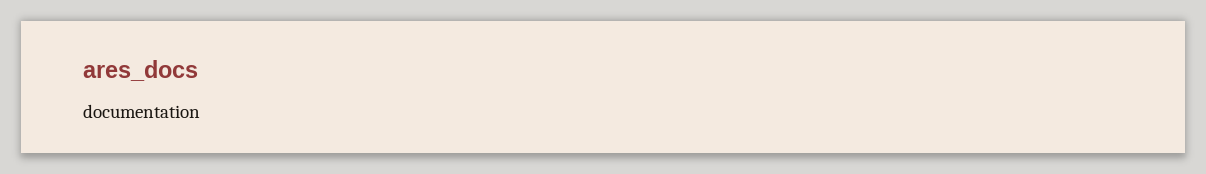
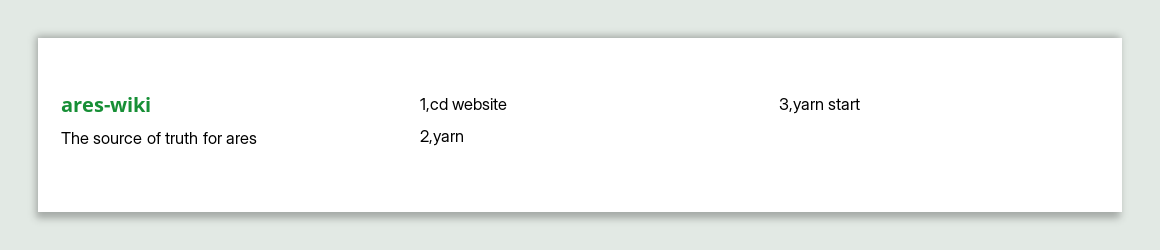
[83,60,198,81] [83,104,200,118] ares_docs // documentation -> [61,97,151,112] [61,132,258,144] [420,98,508,112] [420,130,464,146] [779,98,861,114] ares-wiki // The source of truth for ares // 1,cd website // 2,yarn // 3,yarn start

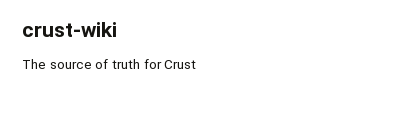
[61,97,151,112] ares-wiki -> [22,22,117,37] crust-wiki
[226,135,258,144] [420,98,508,112] [420,130,464,146] [779,98,861,114] ares // 1,cd website // 2,yarn // 3,yarn start -> [164,60,197,69] Crust

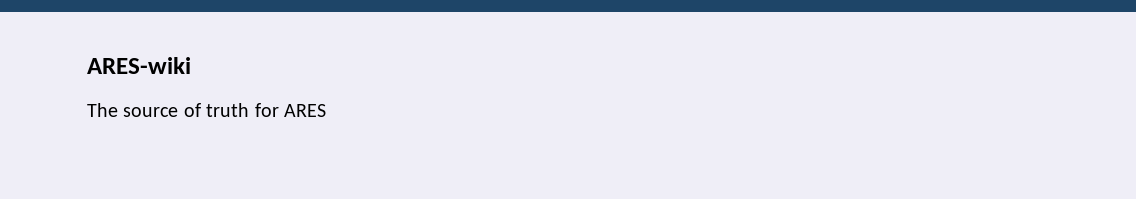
[22,22,117,37] crust-wiki -> [87,57,191,74] ARES-wiki
[164,60,197,69] Crust -> [284,104,326,117] ARES

